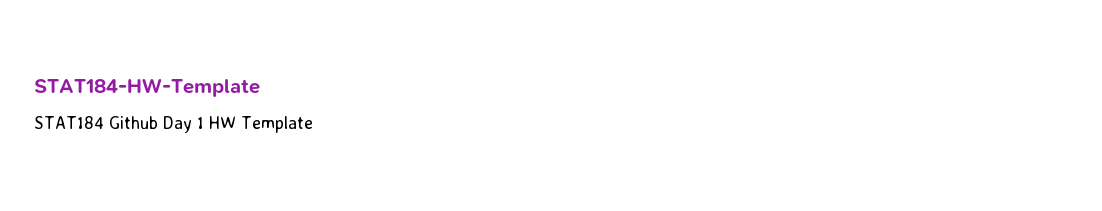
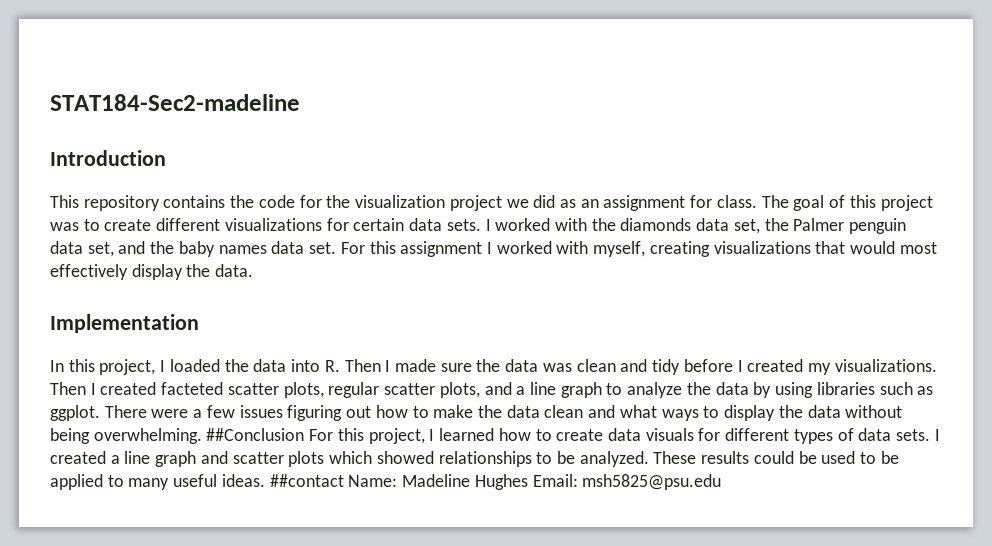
[34,78,260,97] [34,116,313,133] STAT184-HW-Template // STAT184 Github Day 1 HW Template -> [50,94,300,111] [50,150,166,166] [50,195,933,211] [50,218,907,234] [50,241,937,257] [50,264,254,280] [50,314,199,333] [50,359,937,375] [50,382,934,398] [50,405,903,421] [50,428,940,444] [50,451,899,467] [50,474,722,490] STAT184-Sec2-madeline // Introduction // This repository contains the code for the visualization project we did as an assignment for class. The goal of this project was to create different visualizations for certain data sets. I worked with the diamonds data set, the Palmer penguin data set, and the baby names data set. For this assignment I worked with myself, creating visualizations that would most effectively display the data. // Implementation // In this project, I loaded the data into R. Then I made sure the data was clean and tidy before I created my visualizations. Then I created facteted scatter plots, regular scatter plots, and a line graph to analyze the data by using libraries such as ggplot. There were a few issues figuring out how to make the data clean and what ways to display the data without being overwhelming. ##Conclusion For this project, I learned how to create data visuals for different types of data sets. I created a line graph and scatter plots which showed relationships to be analyzed. These results could be used to be applied to many useful ideas. ##contact Name: Madeline Hughes Email: msh5825@psu.edu

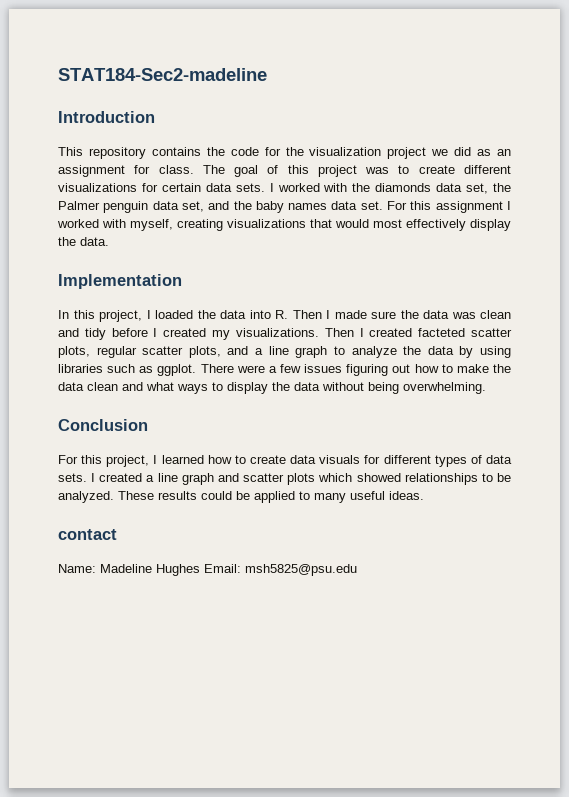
[206,428,305,441] ##Conclusion -> [58,419,148,431] // Conclusion //
[821,451,899,464] used to be -> (250, 495) none
[269,474,344,487] ##contact -> [58,529,117,540] // contact //

